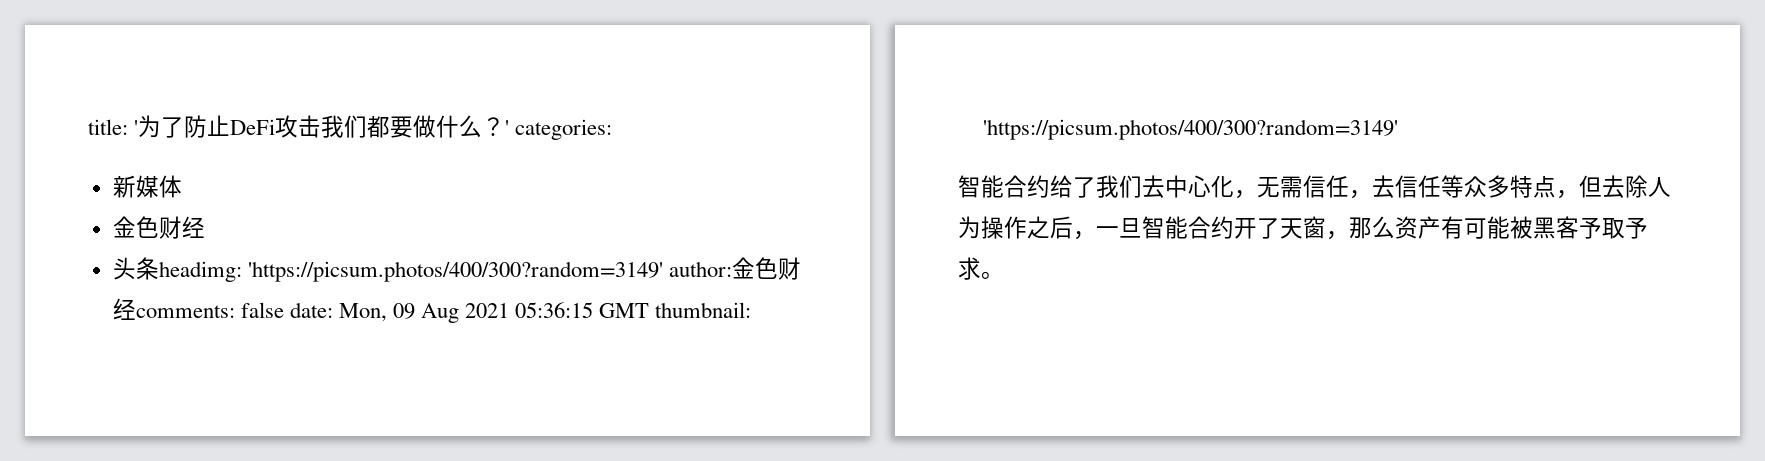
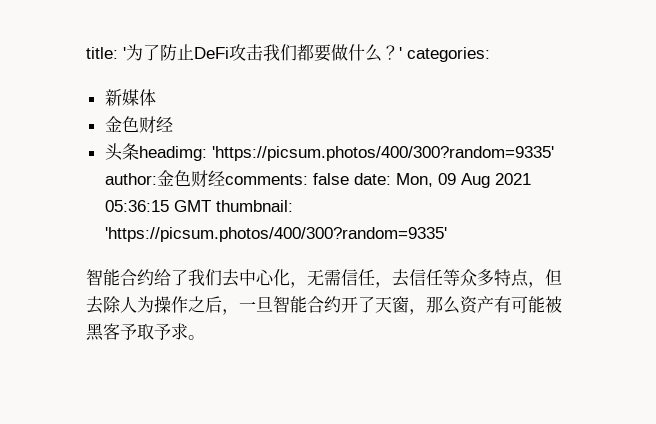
[247,261,663,282] 'https://picsum.photos/400/300?random=3149' -> [211,146,554,161] 'https://picsum.photos/400/300?random=9335'
[982,119,1398,140] 'https://picsum.photos/400/300?random=3149' -> [104,227,447,242] 'https://picsum.photos/400/300?random=9335'

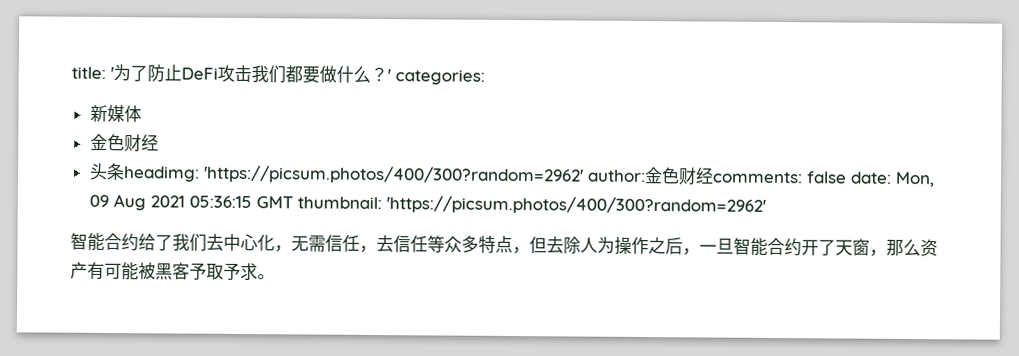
[211,146,554,161] 'https://picsum.photos/400/300?random=9335' -> [202,164,584,185] 'https://picsum.photos/400/300?random=2962'
[104,227,447,242] 'https://picsum.photos/400/300?random=9335' -> [385,195,766,215] 'https://picsum.photos/400/300?random=2962'

